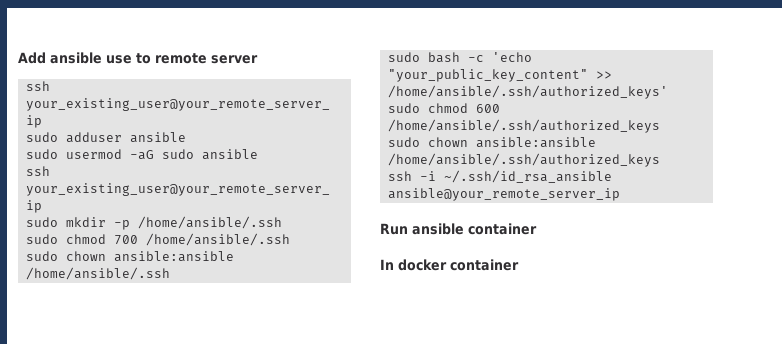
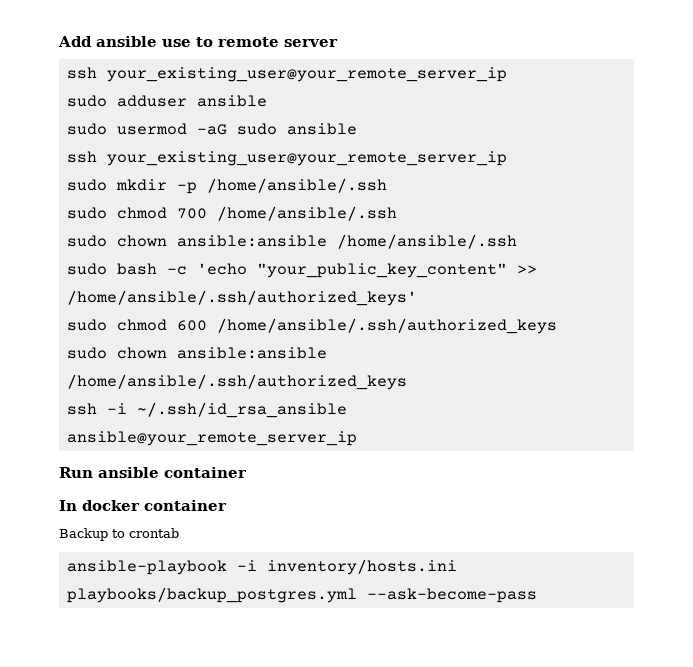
(519, 265) none -> [59,528,179,541] [66,559,457,575] [66,587,537,603] // Backup to crontab // ansible-playbook -i inventory/hosts.ini playbooks/backup_postgres.yml --ask-become-pass

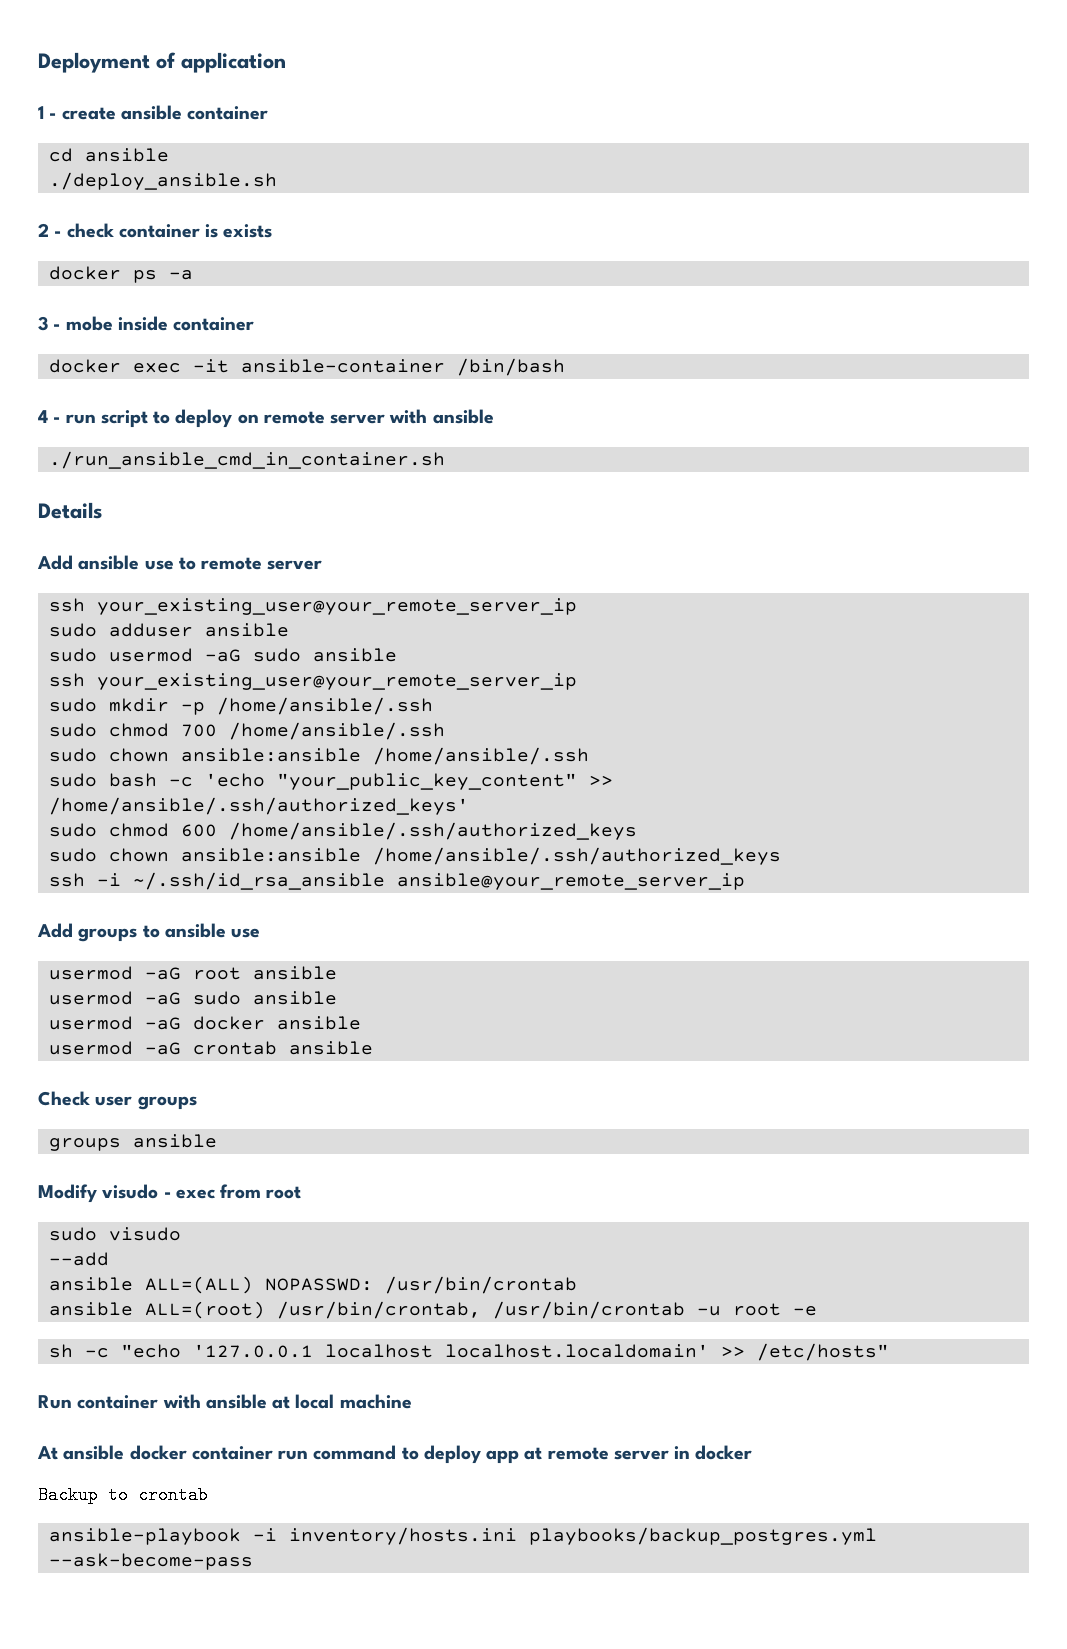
(58, 41) none -> [38,52,286,73] [38,105,269,120] [49,148,170,162] [49,172,278,190] [38,223,273,238] [49,266,194,283] [38,316,255,331] [49,358,566,376] [38,409,494,428] [49,451,446,469] [38,502,102,519] Deployment of application // 1 - create ansible container // cd ansible // ./deploy_ansible.sh // 2 - check container is exists // docker ps -a // 3 - mobe inside container // docker exec -it ansible-container /bin/bash // 4 - run script to deploy on remote server with ansible // ./run_ansible_cmd_in_container.sh // Details //
[59,467,247,478] [59,500,227,511] Run ansible container // In docker container -> [37,923,261,942] [49,966,338,980] [49,991,338,1005] [49,1016,362,1030] [49,1041,374,1055] [38,1091,197,1110] [49,1134,218,1151] [38,1184,302,1203] [49,1227,182,1241] [49,1252,110,1266] [49,1276,578,1294] [49,1301,818,1319] [49,1343,890,1361] [38,1394,412,1409] [37,1445,753,1464] Add groups to ansible use // usermod -aG root ansible // usermod -aG sudo ansible // usermod -aG docker ansible // usermod -aG crontab ansible // Check user groups // groups ansible // Modify visudo - exec from root // sudo visudo // --add // ansible ALL=(ALL) NOPASSWD: /usr/bin/crontab // ansible ALL=(root) /usr/bin/crontab, /usr/bin/crontab -u root -e // sh -c "echo '127.0.0.1 localhost localhost.localdomain' >> /etc/hosts" // Run container with ansible at local machine // At ansible docker container run command to deploy app at remote server in docker

